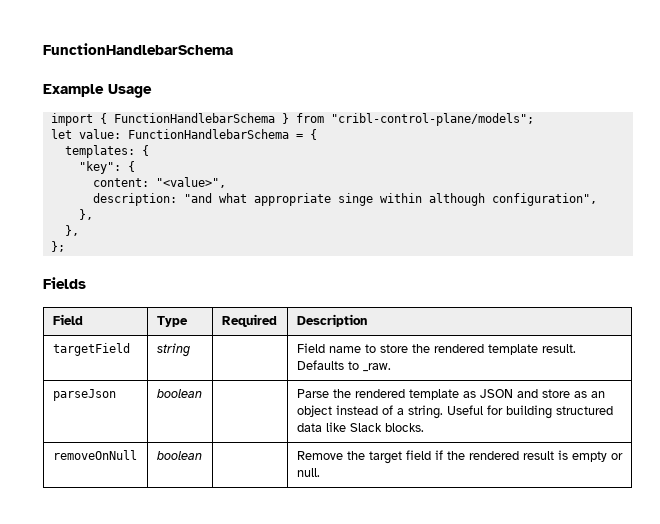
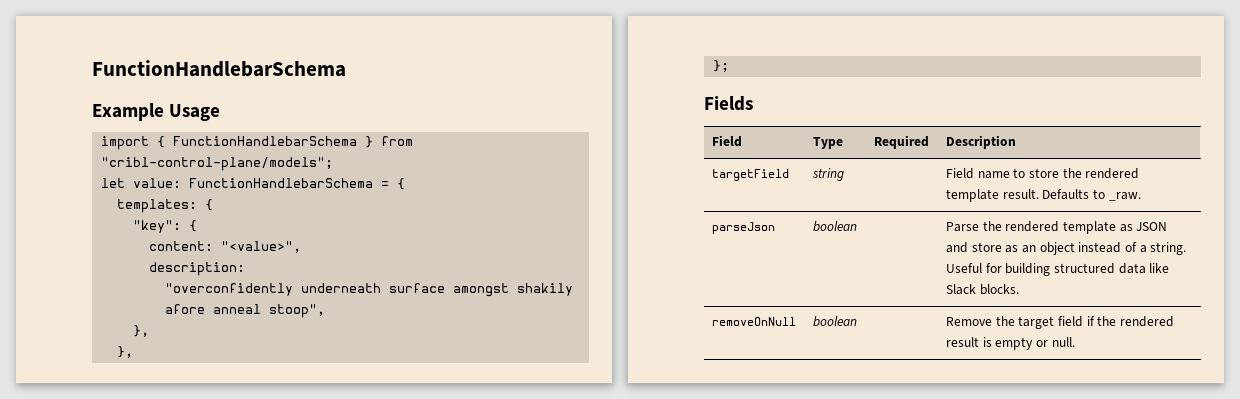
[183,193,597,206] "and what appropriate singe within although configuration", -> [165,283,573,297] [165,304,325,318] // "overconfidently underneath surface amongst shakily afore anneal stoop",

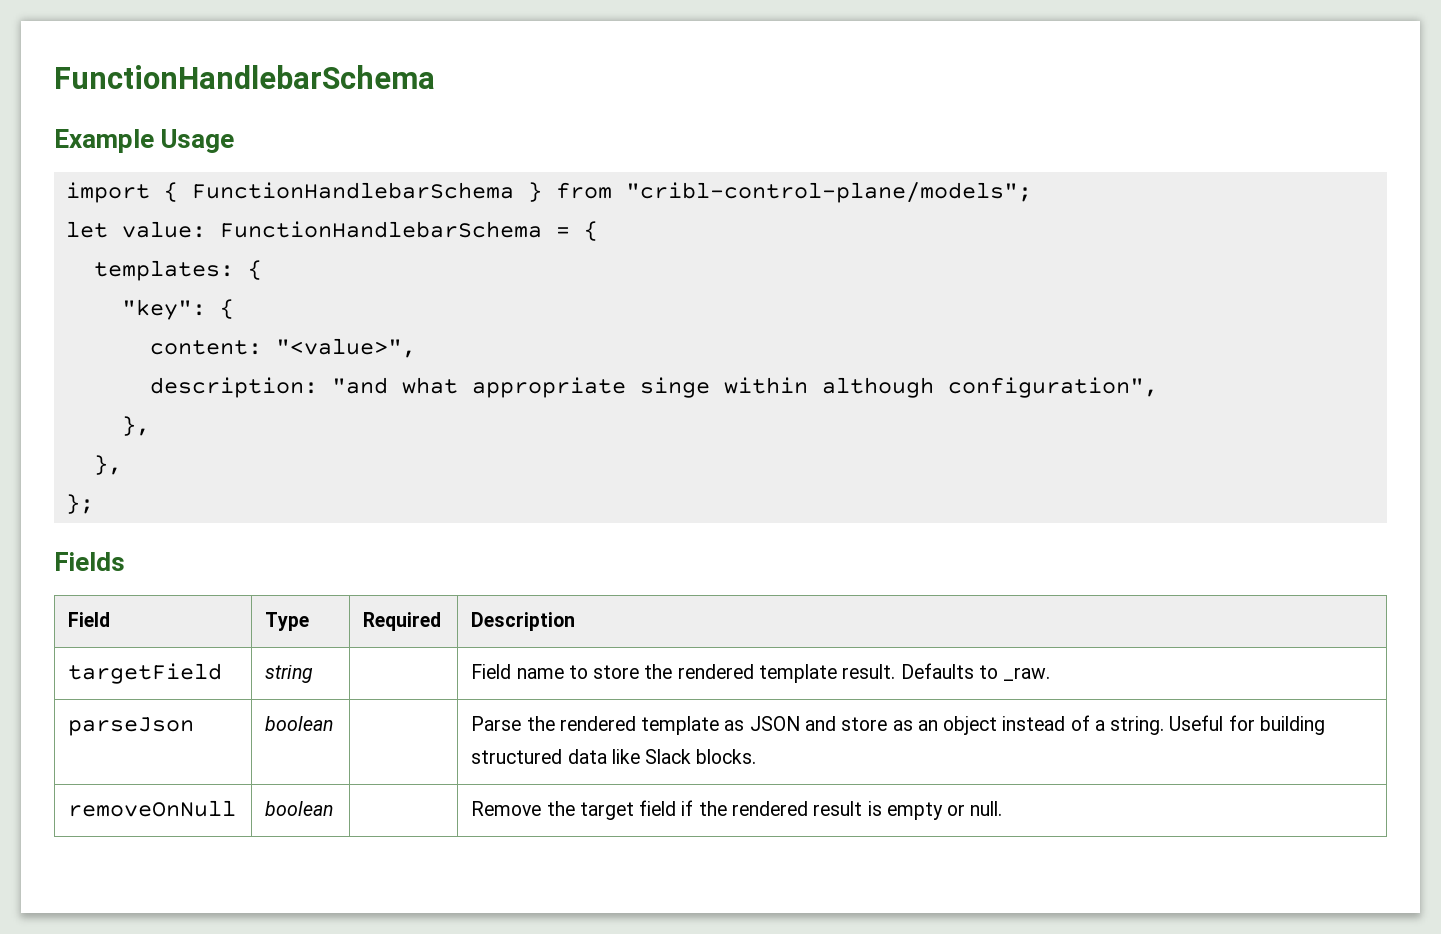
[165,283,573,297] [165,304,325,318] // "overconfidently underneath surface amongst shakily afore anneal stoop", -> [331,377,1158,398] "and what appropriate singe within although configuration",

